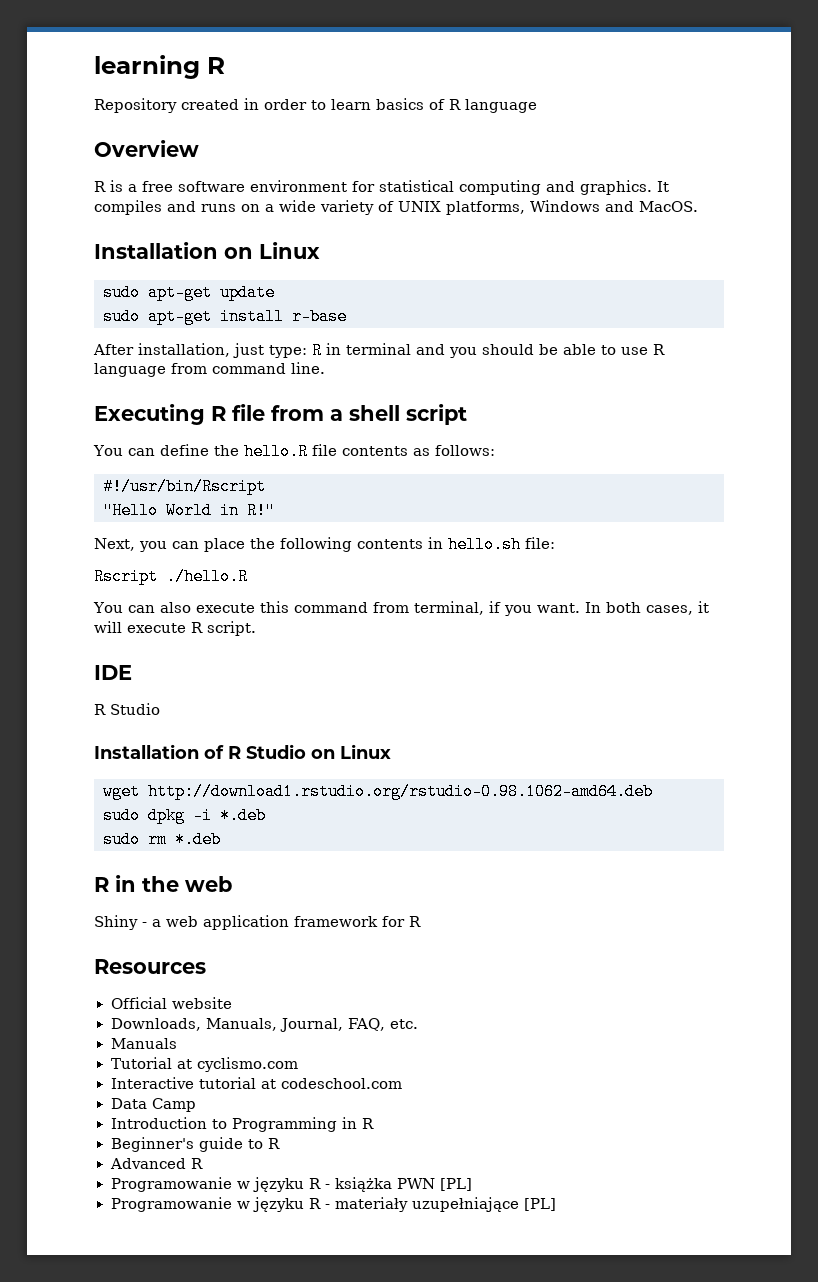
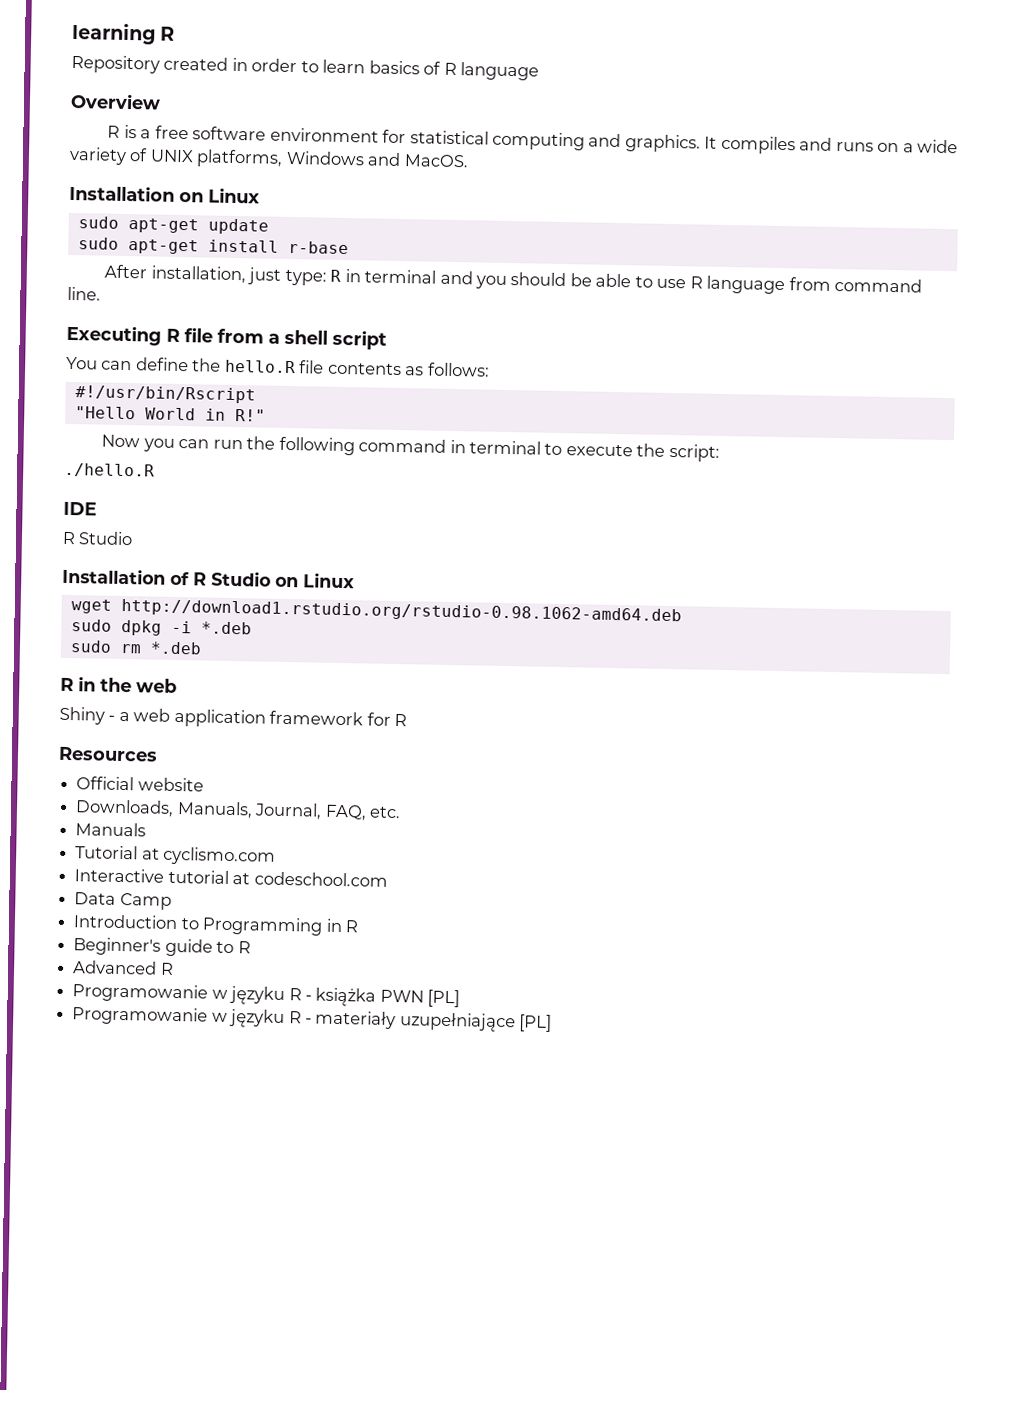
[94,538,135,551] Next, -> [101,434,141,448] Now
[204,538,245,552] place -> [212,439,243,450] run
[357,536,555,553] [94,568,248,585] [93,601,709,616] [94,621,256,636] contents in hello.sh file: // Rscript ./hello.R // You can also execute this command from terminal, if you want. In both cases, it will execute R script. -> [358,438,720,462] [64,462,155,478] command in terminal to execute the script: // ./hello.R

